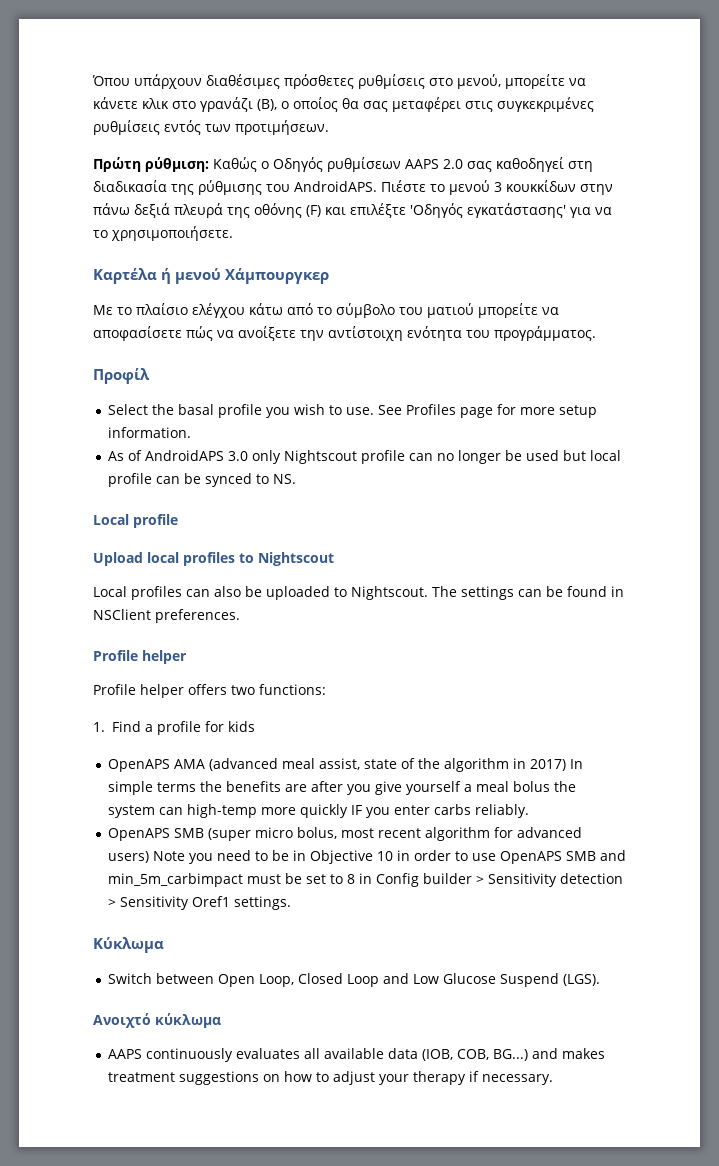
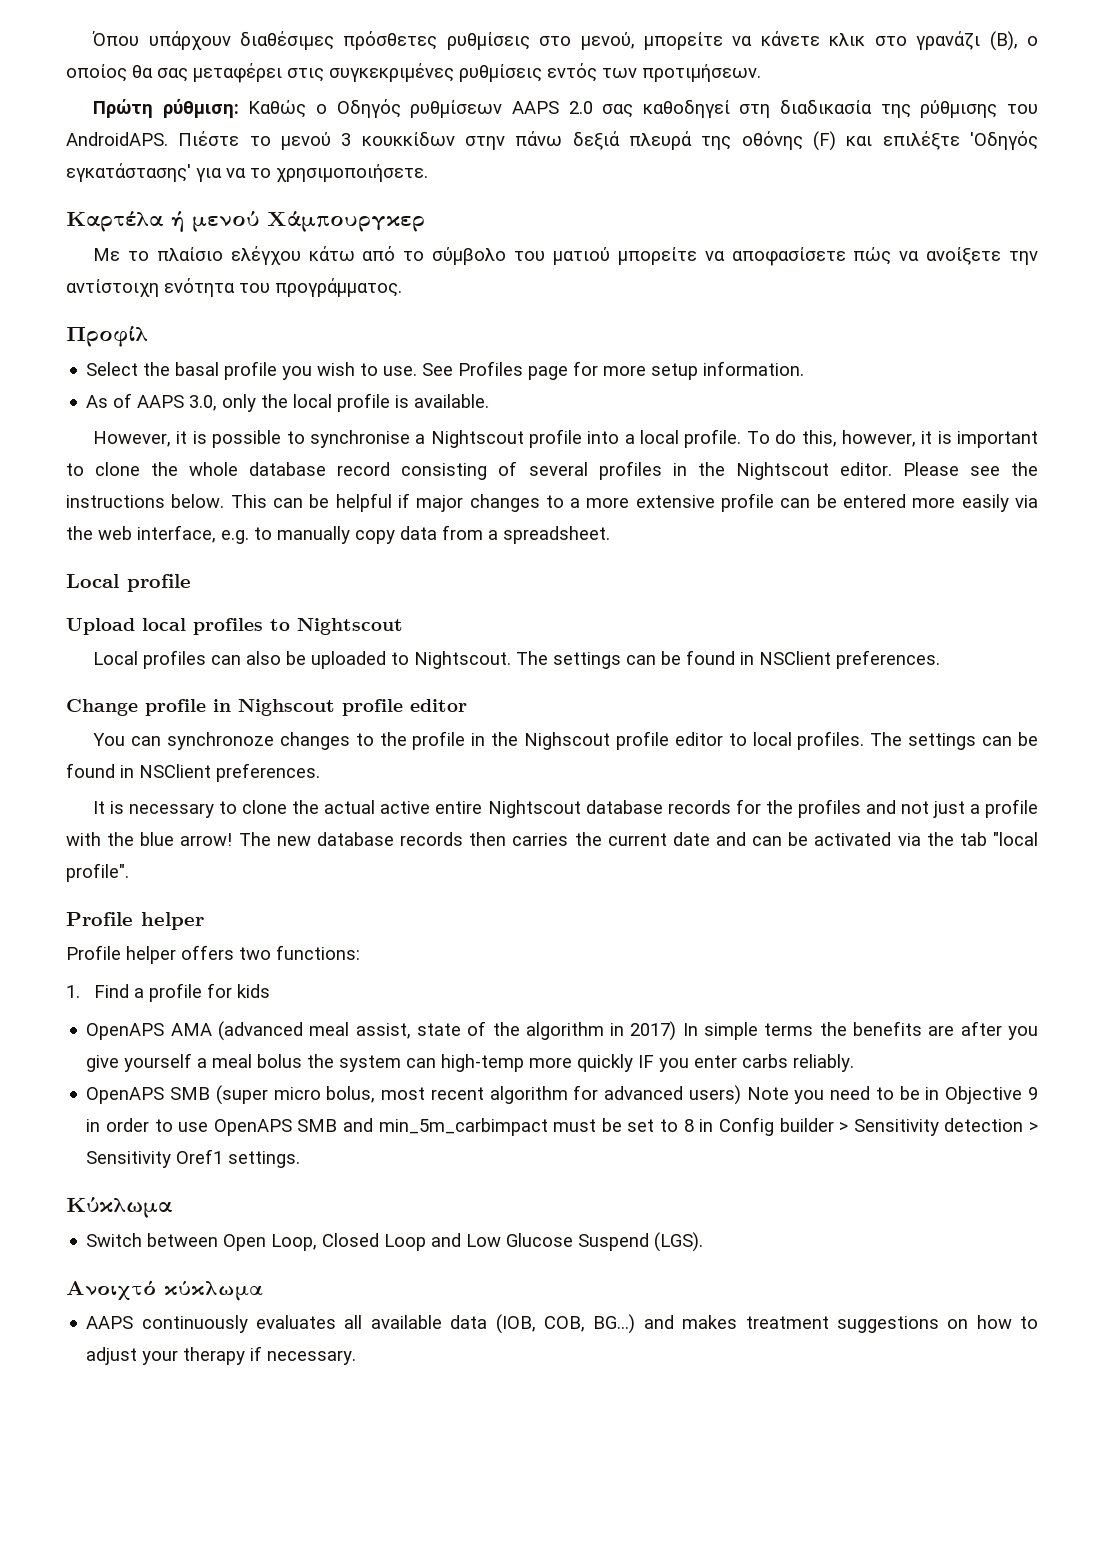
[144,450,621,464] [107,473,296,487] AndroidAPS 3.0 only Nightscout profile can no longer be used but local profile can be synced to NS. -> [137,393,490,412] [93,429,1039,448] [66,461,1038,480] [66,493,1038,512] [66,525,610,544] AAPS 3.0, only the local profile is available. // However, it is possible to synchronise a Nightscout profile into a local profile. To do this, however, it is important to clone the whole database record consisting of several profiles in the Nightscout editor. Please see the instructions below. This can be helpful if major changes to a more extensive profile can be entered more easily via the web interface, e.g. to manually copy data from a spreadsheet.
(240, 616) none -> [66,699,467,716] [93,731,1038,750] [66,763,320,782] [93,799,1038,818] [66,832,1038,846] [66,863,129,882] // Change profile in Nighscout profile editor // You can synchronoze changes to the profile in the Nighscout profile editor to local profiles. The settings can be found in NSClient preferences. // It is necessary to clone the actual active entire Nightscout database records for the profiles and not just a profile with the blue arrow! The new database records then carries the current date and can be activated via the tab "local profile".
[376,851,393,861] 10 -> [1028,1087,1038,1100] 9

